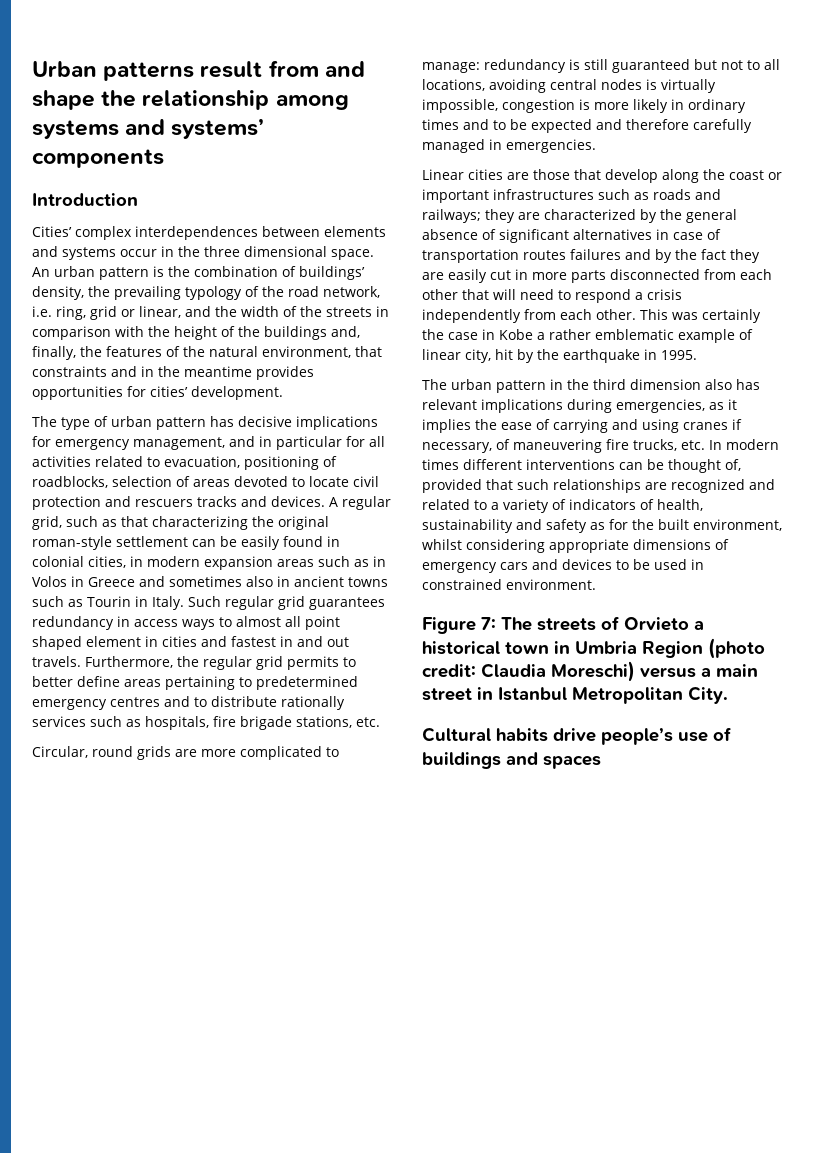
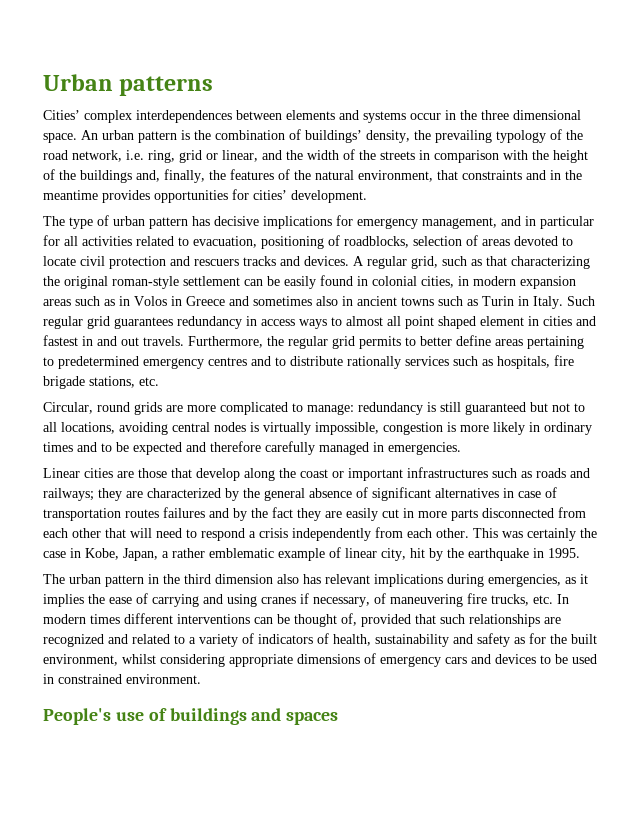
[200,60,365,78] [32,90,349,110] [32,119,265,139] [32,149,164,168] [32,193,138,206] result from and shape the relationship among systems and systems’ components // Introduction -> (214, 86) none
[87,596,131,607] Tourin -> [482,296,514,306] Turin
[499,329,533,340] Kobe -> [85,548,158,561] Kobe, Japan,
[422,616,704,634] [422,638,765,659] [422,661,758,682] [422,686,728,704] [422,727,673,745] Figure 7: The streets of Orvieto a historical town in Umbria Region (photo credit: Claudia Moreschi) versus a main street in Istanbul Metropolitan City. // Cultural habits drive people’s -> [43,708,111,725] People's

